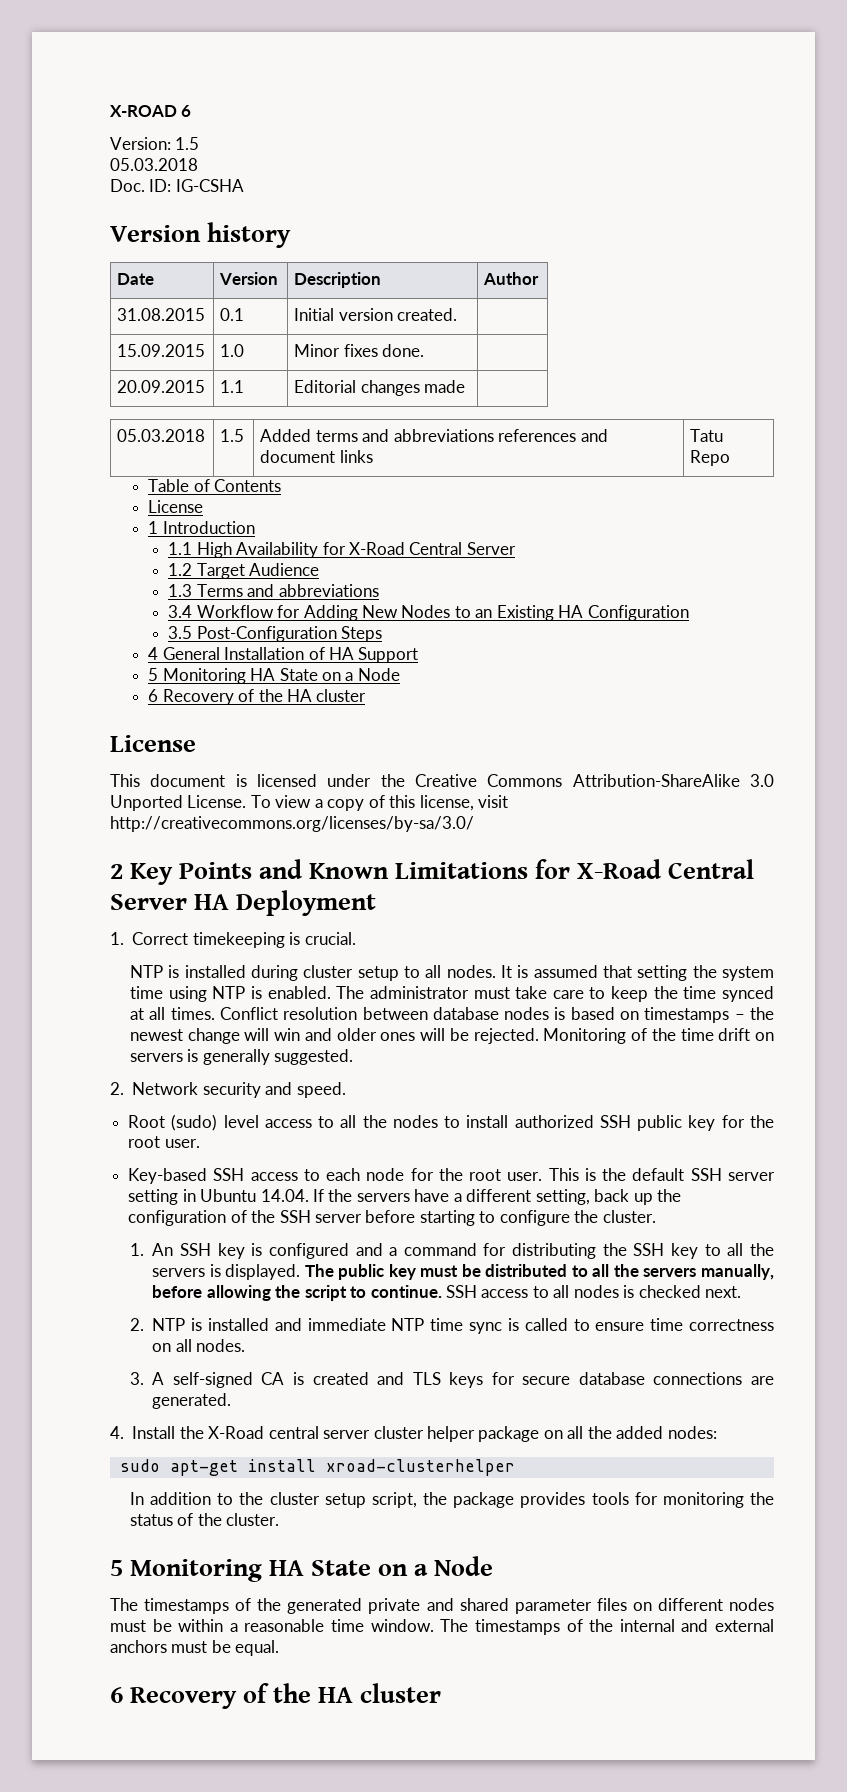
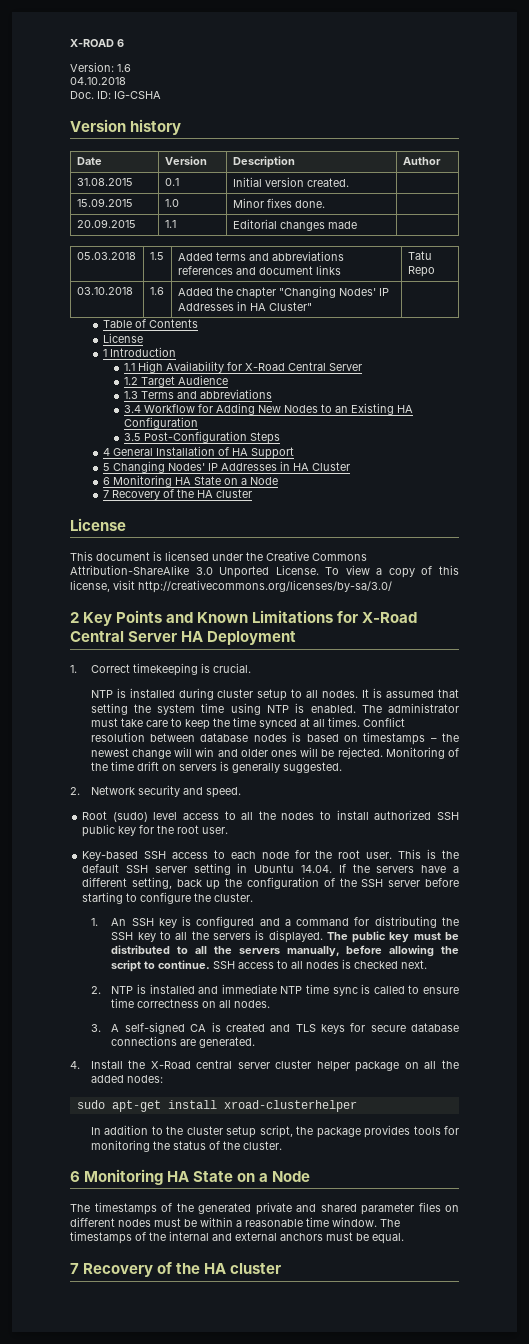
[175,137,200,150] [110,158,198,171] 1.5 // 05.03.2018 -> [117,64,131,72] [70,77,126,85] 1.6 // 04.10.2018
(731, 458) none -> [76,287,133,295] [149,287,164,295] [177,286,389,299] [177,301,312,311] // 03.10.2018 | 1.6 | Added the chapter "Changing Nodes' IP Addresses in HA Cluster" |
[162,668,400,684] [148,689,159,702] Monitoring HA State on a Node // 6 -> [112,461,350,473] [102,475,278,487] [102,490,109,498] Changing Nodes' IP Addresses in HA Cluster // 6 Monitoring HA State on a Node // 7
[110,1560,123,1576] 5 -> [70,1171,80,1182] 6
[110,1687,123,1703] 6 -> [70,1263,79,1274] 7

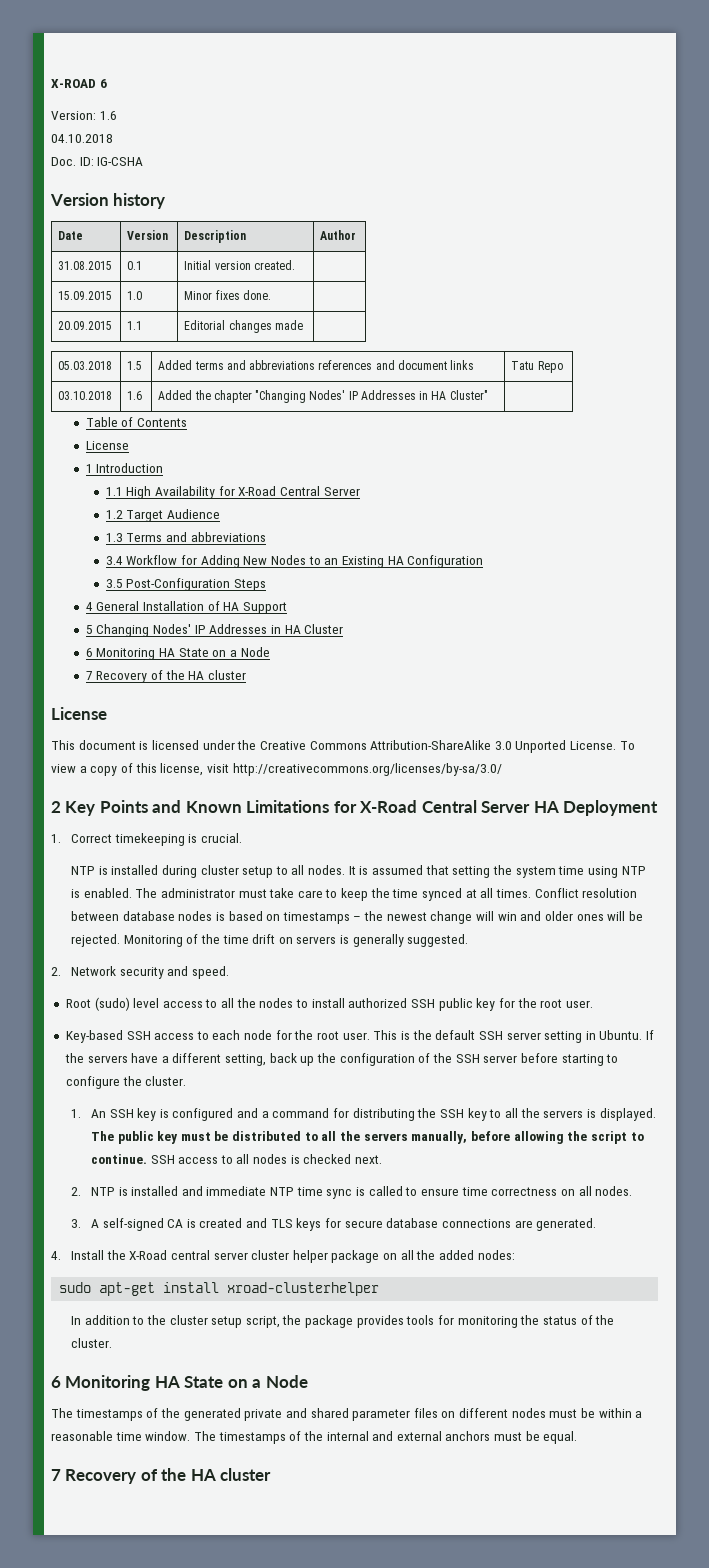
[254,864,332,873] Ubuntu 14.04. -> [599,1030,643,1040] Ubuntu.

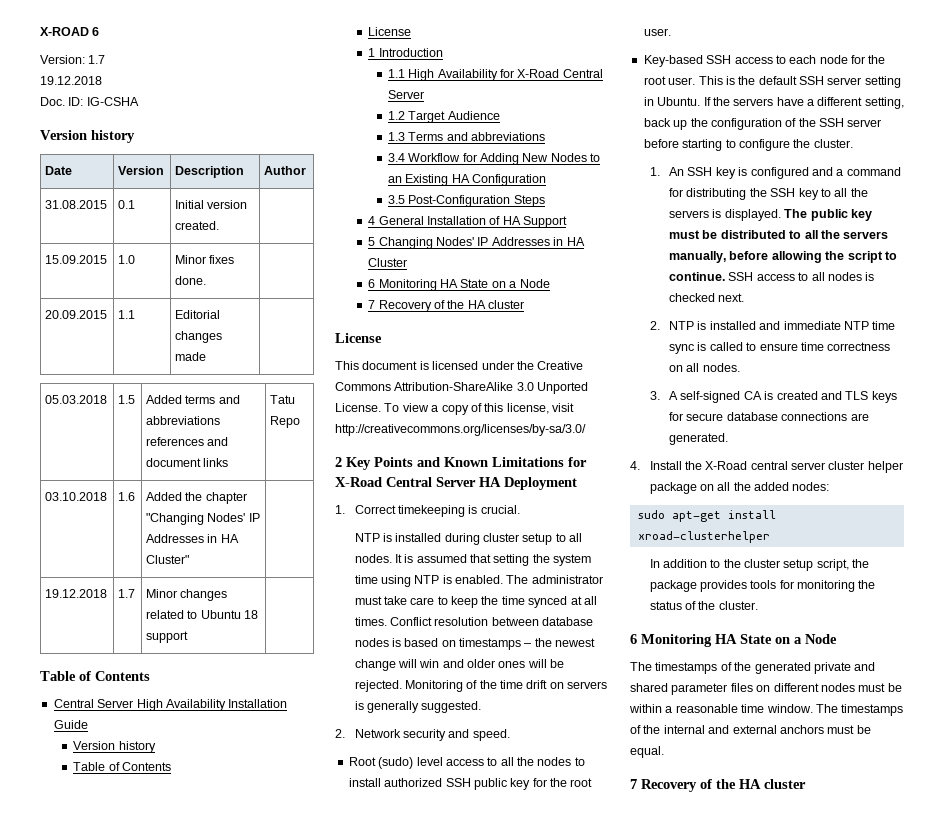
[99,111,117,120] [51,134,113,143] 1.6 // 04.10.2018 -> [88,55,106,64] [40,76,102,85] 1.7 // 19.12.2018
(488, 395) none -> [45,589,108,598] [118,589,136,598] [146,589,228,601] [146,610,259,619] [146,631,189,643] [40,671,150,681] [53,699,288,711] [53,720,88,729] [73,741,156,753] // 19.12.2018 | 1.7 | Minor changes related to Ubuntu 18 support | // Table of Contents // Central Server High Availability Installation Guide // Version history

